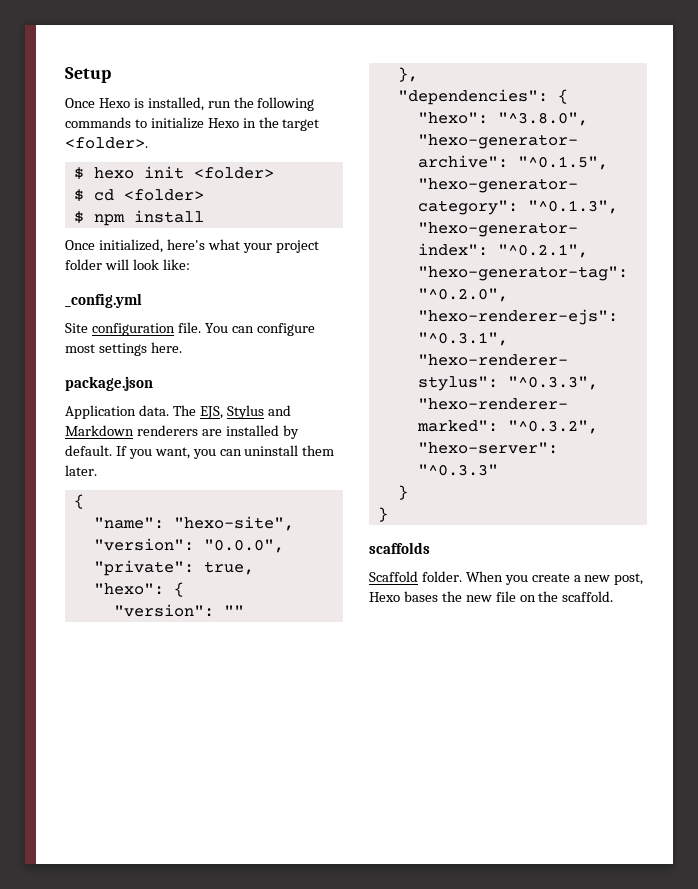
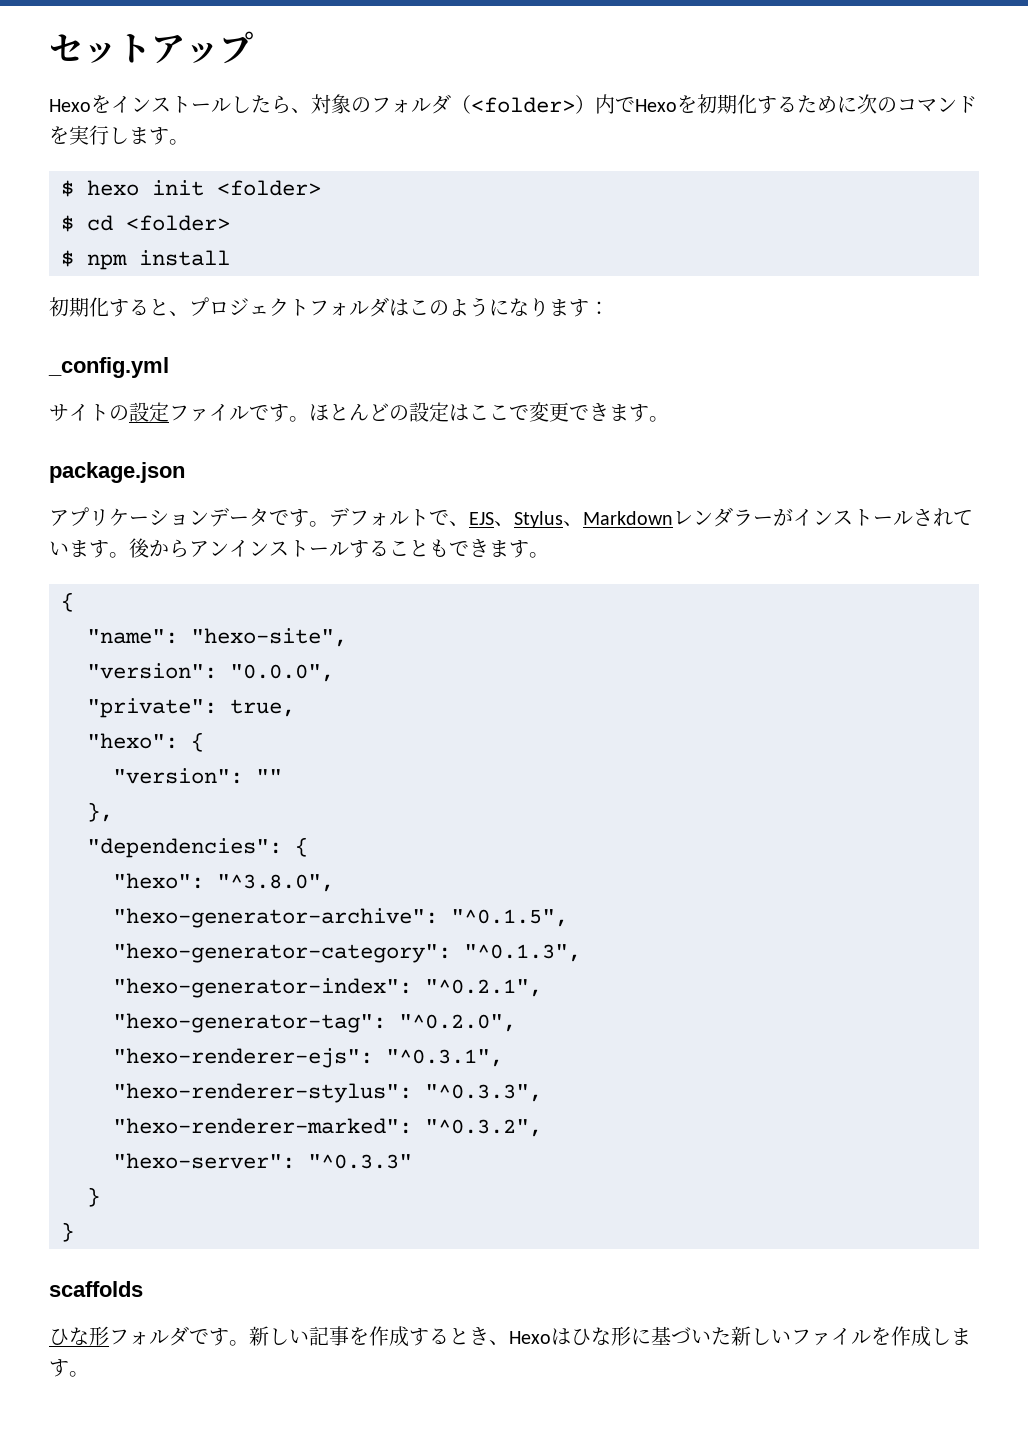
[65,67,111,83] [65,97,315,111] [65,117,320,131] [65,137,148,149] Setup // Once Hexo is installed, run the following commands to initialize Hexo in the target <folder>. -> [49,31,253,64] [49,94,977,114] [49,125,189,145] セットアップ // Hexoをインストールしたら、対象のフォルダ（<folder>）内でHexoを初期化するために次のコマンドを実行します。
[65,239,319,253] [65,259,190,270] [65,293,142,308] [65,322,315,336] [65,342,182,356] [65,376,153,391] [65,405,291,419] [65,425,299,439] [65,445,335,459] [65,465,97,476] Once initialized, here's what your project folder will look like: // _config.yml // Site configuration file. You can configure most settings here. // package.json // Application data. The EJS, Stylus and Markdown renderers are installed by default. If you want, you can uninstall them later. -> [49,297,609,317] [48,357,169,378] [49,402,669,422] [49,462,185,483] [49,507,973,528] [49,538,549,558] 初期化すると、プロジェクトフォルダはこのようになります： // _config.yml // サイトの設定ファイルです。ほとんどの設定はここで変更できます。 // package.json // アプリケーションデータです。デフォルトで、EJS、Stylus、Markdownレンダラーがインストールされています。後からアンインストールすることもできます。
[369,571,644,585] [369,591,614,602] Scaffold folder. When you create a new post, Hexo bases the new file on the scaffold. -> [49,1326,971,1347] [49,1359,89,1377] ひな形フォルダです。新しい記事を作成するとき、Hexoはひな形に基づいた新しいファイルを作成します。

